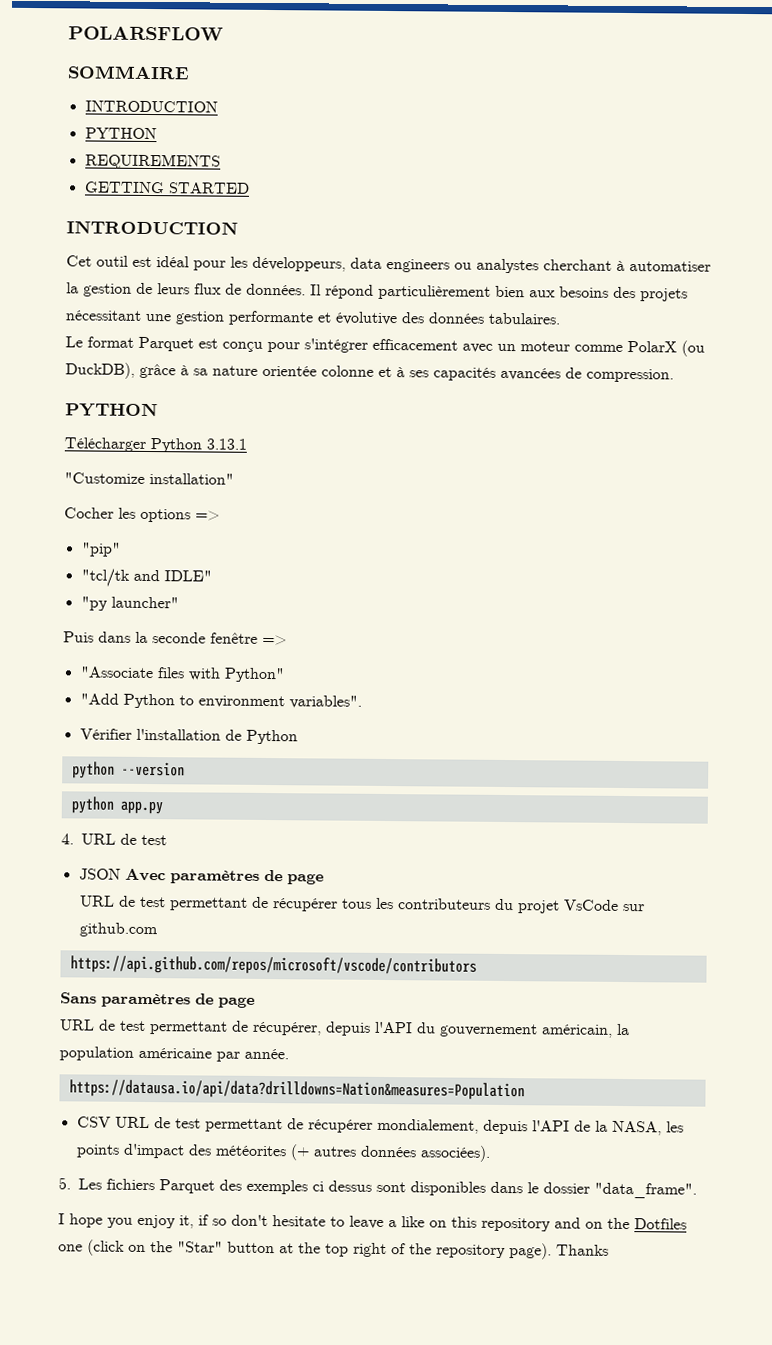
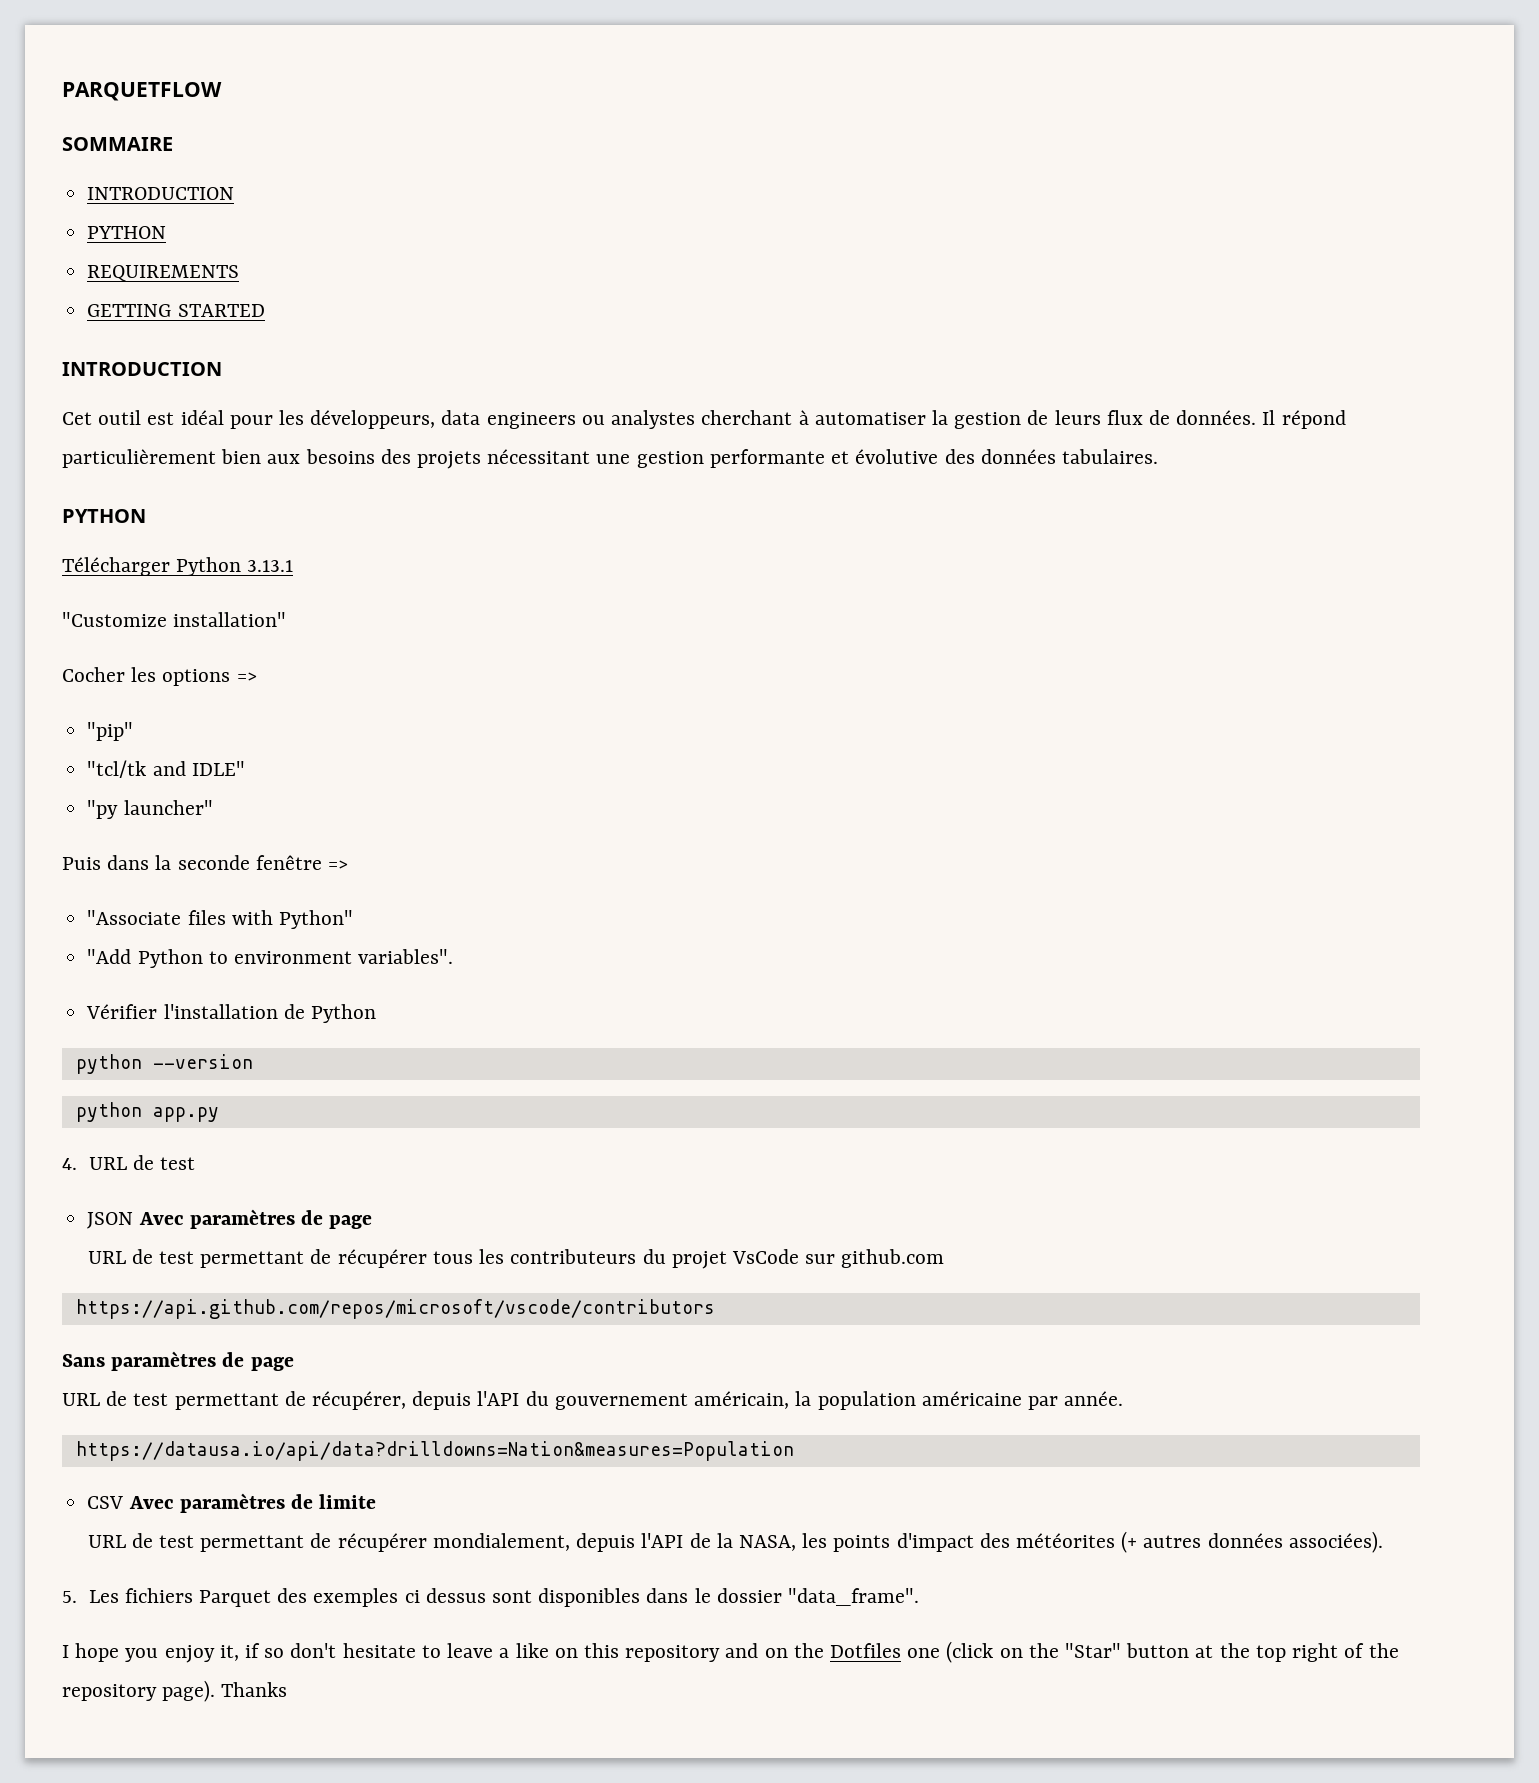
[68,26,224,41] POLARSFLOW -> [62,82,222,101] PARQUETFLOW
[65,336,705,357] [65,362,674,383] // Le format Parquet est conçu pour s'intégrer efficacement avec un moteur comme PolarX (ou DuckDB), grâce à sa nature orientée colonne et à ses capacités avancées de compression. -> (1158, 456) none
(111, 1122) none -> [128,1493,377,1513] Avec paramètres de limite //

